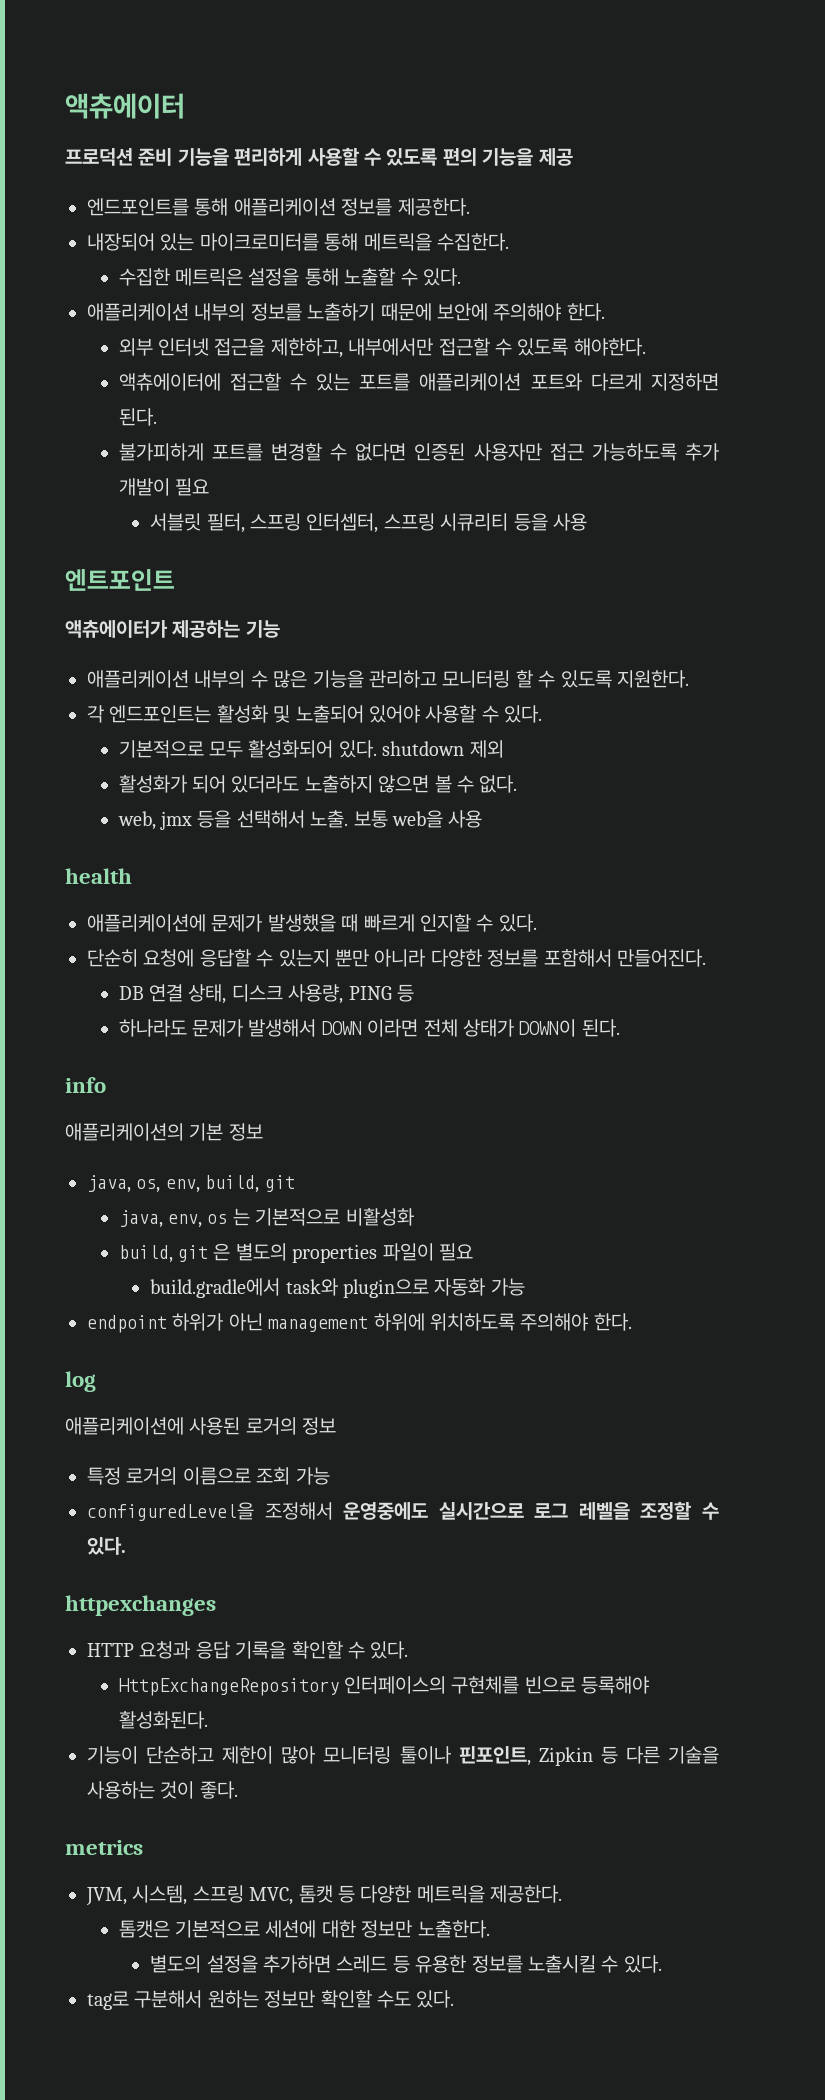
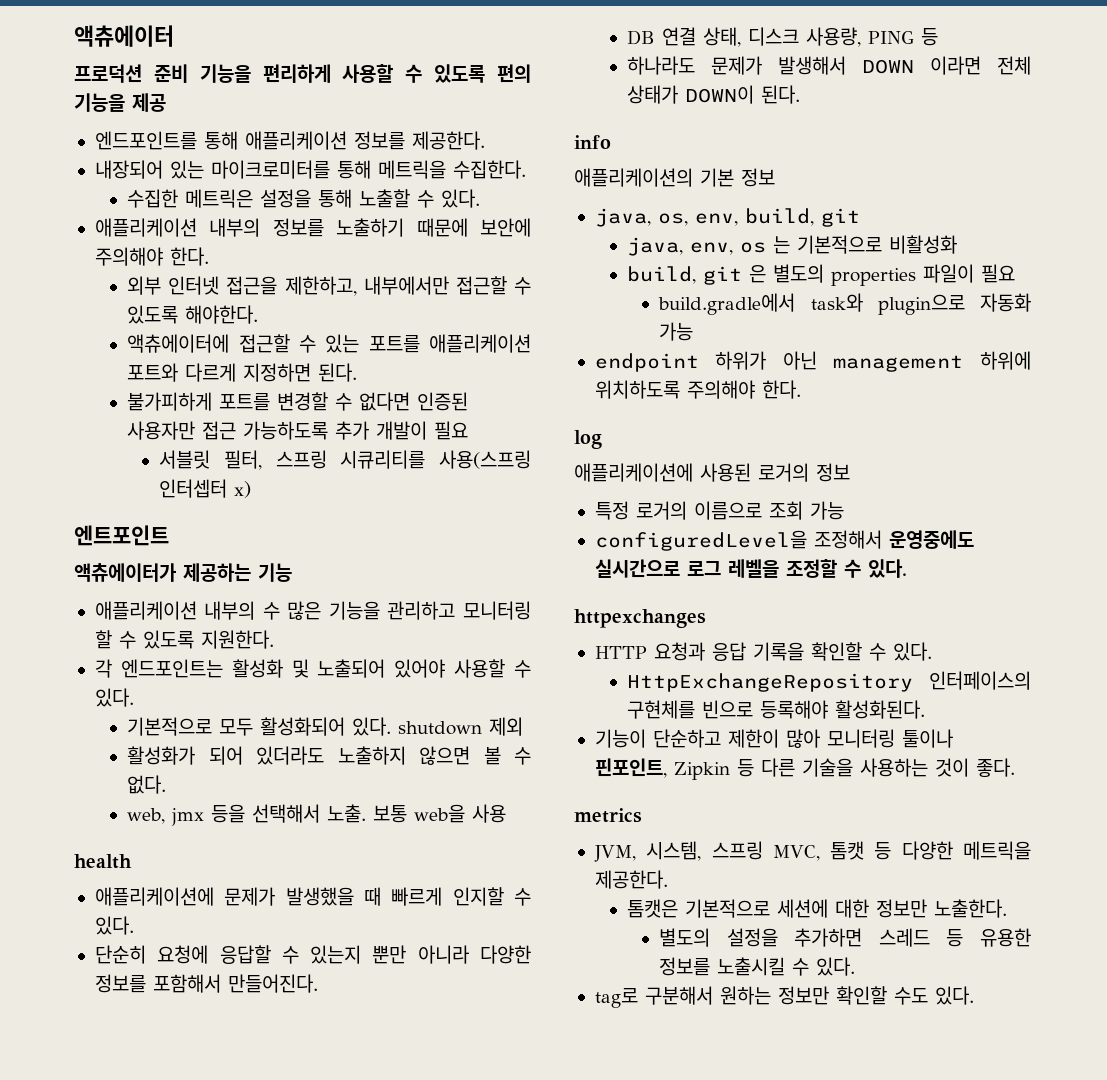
[306,513,587,533] 인터셉터, 스프링 시큐리티 등을 사용 -> [340,450,531,469] [159,479,252,498] 시큐리티를 사용(스프링 인터셉터 x)

